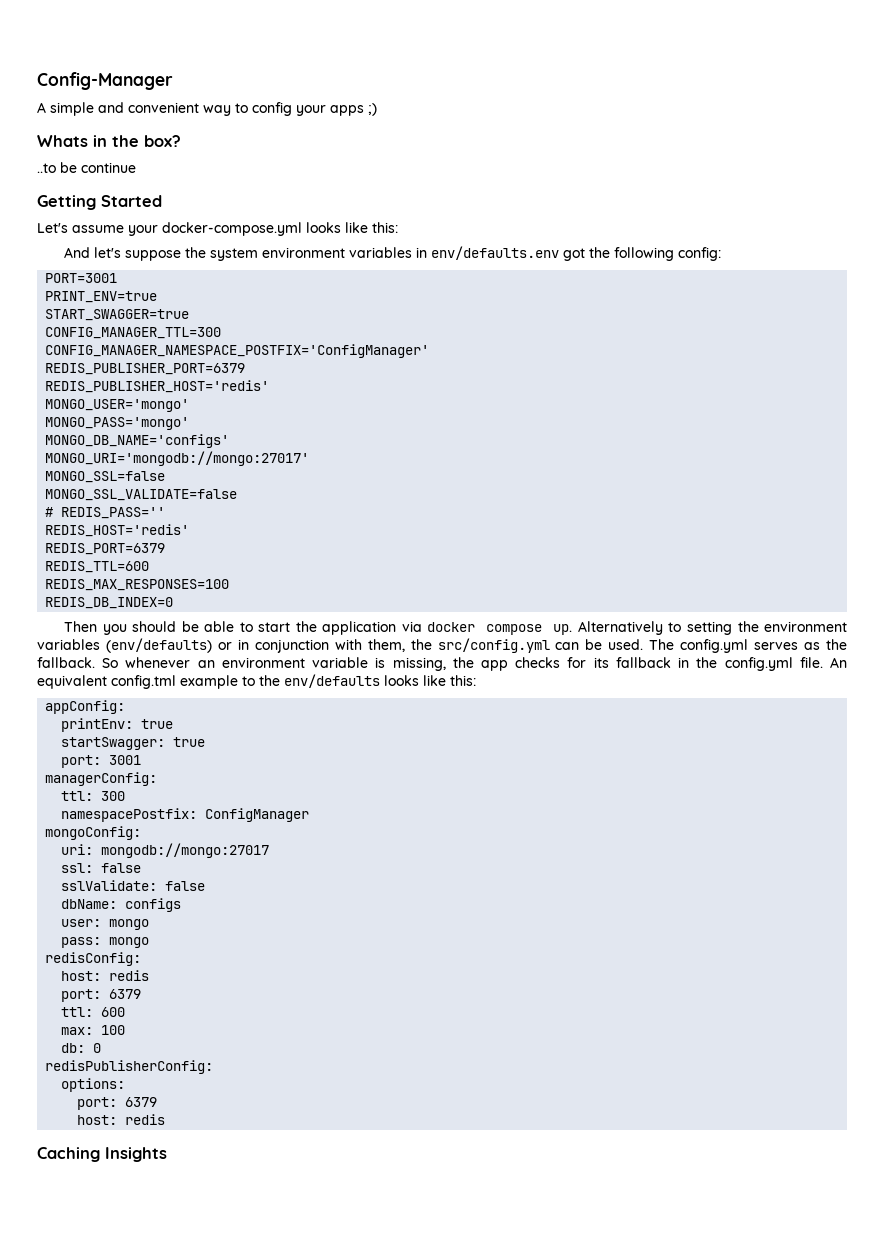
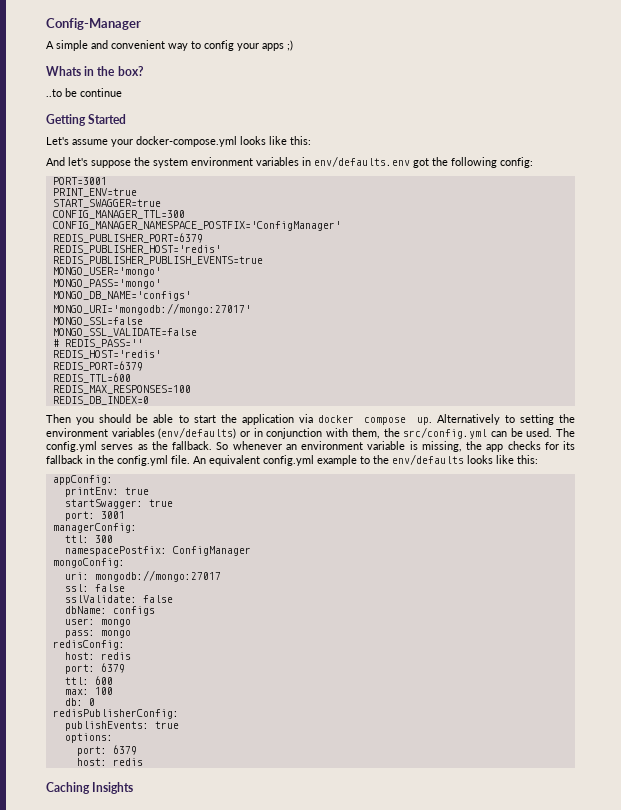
(270, 386) none -> [52,256,263,265] // REDIS_PUBLISHER_PUBLISH_EVENTS=true
[111,675,176,689] config.tml -> [263,455,314,466] config.yml
(214, 1067) none -> [64,721,179,731] // publishEvents: true

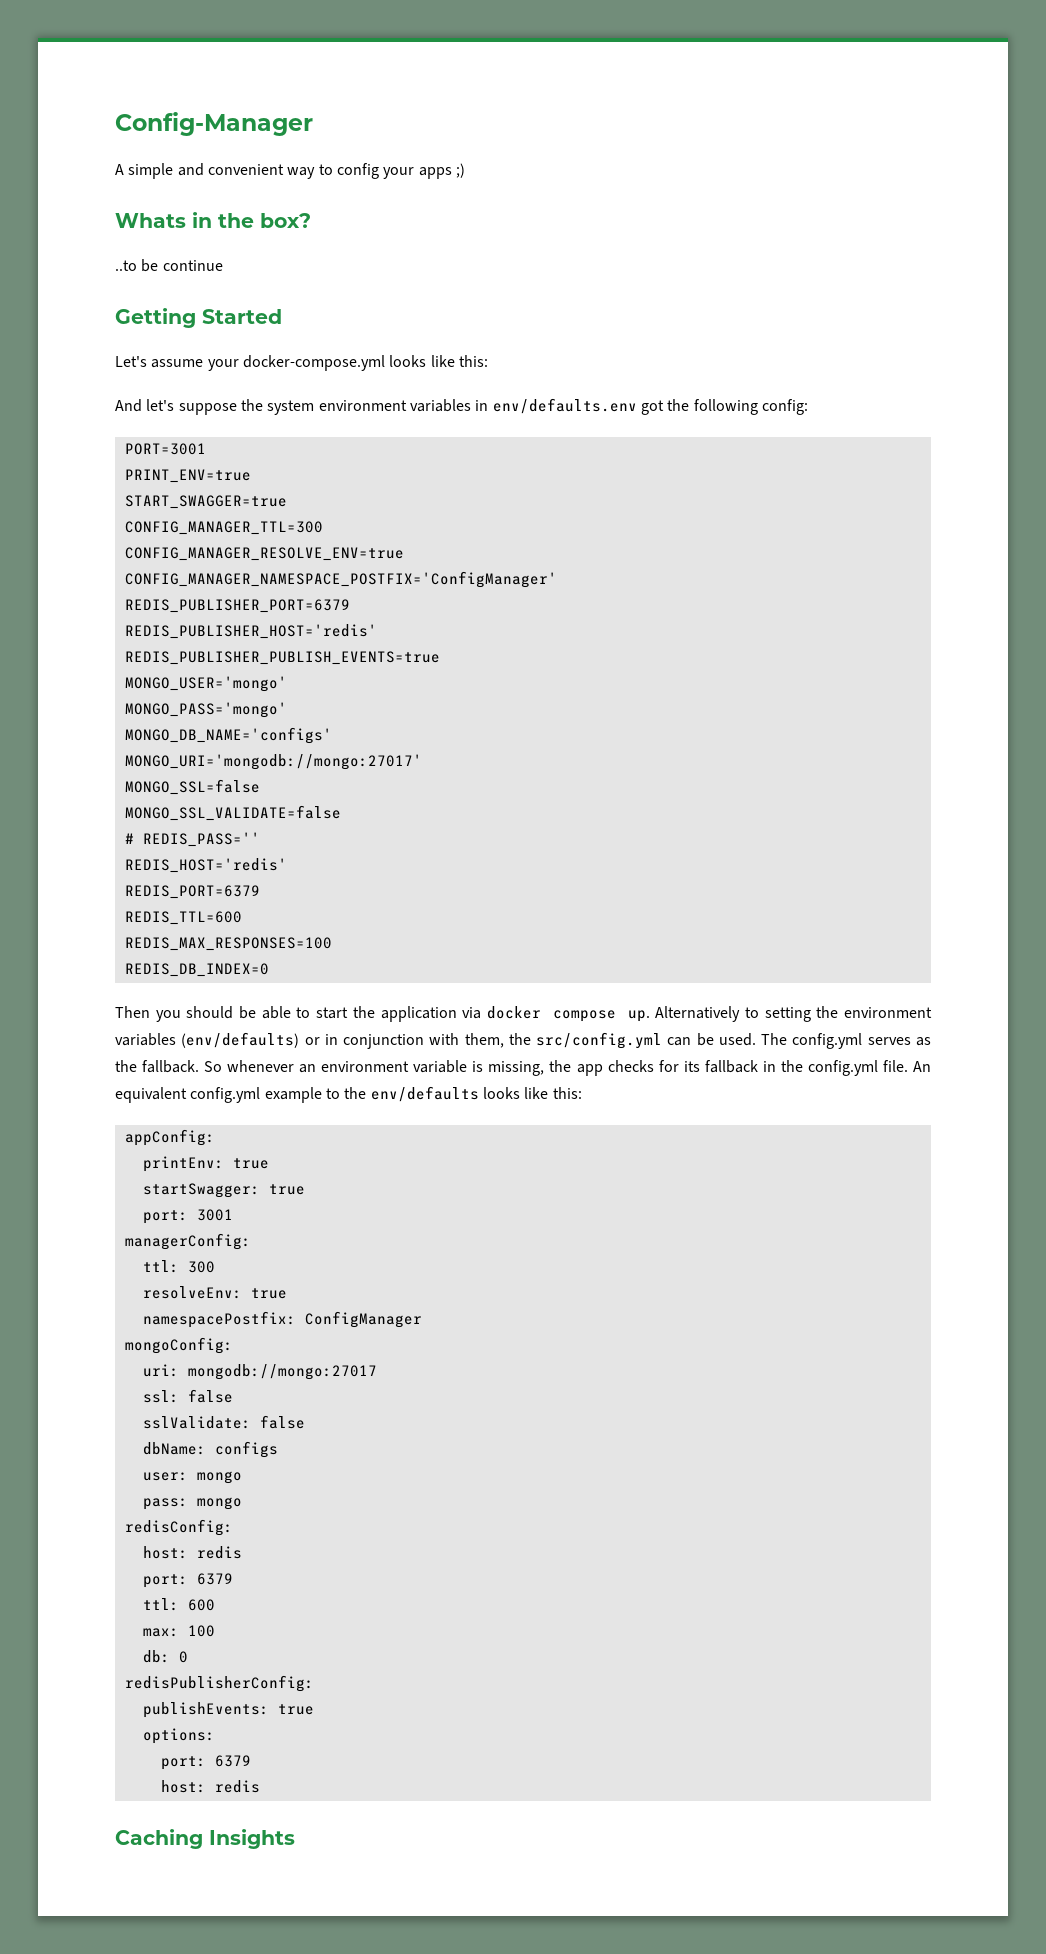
(185, 214) none -> [124,547,404,561] // CONFIG_MANAGER_RESOLVE_ENV=true
(113, 539) none -> [142,1286,287,1299] // resolveEnv: true

